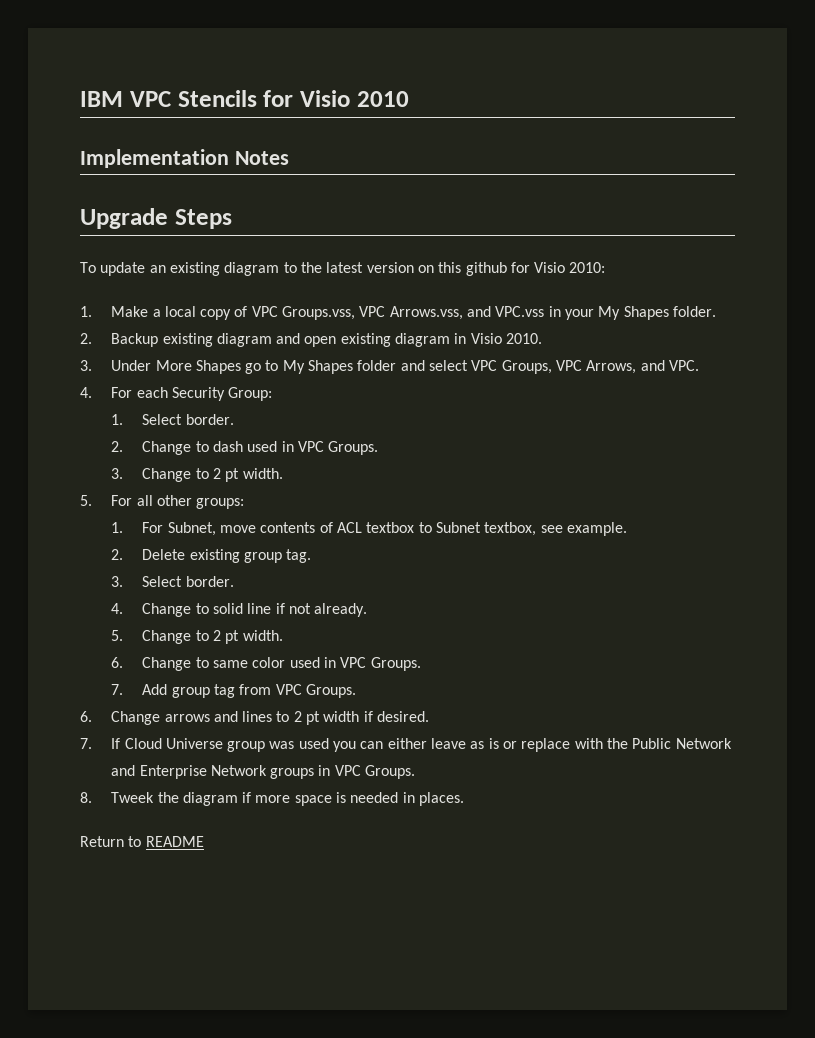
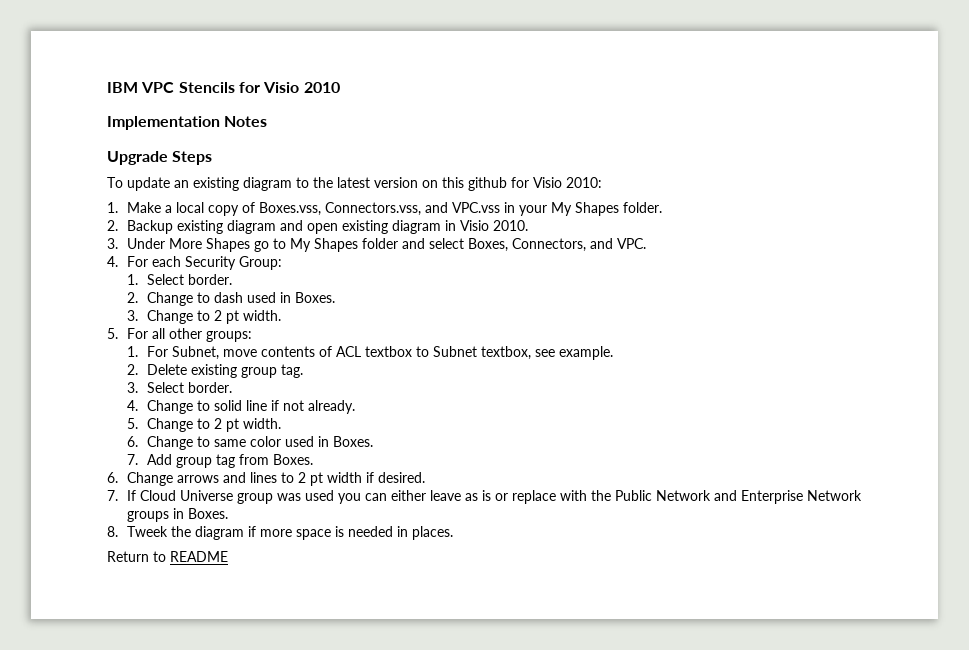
[251,306,463,320] VPC Groups.vss, VPC Arrows.vss, -> [258,202,421,216] Boxes.vss, Connectors.vss,
[471,360,637,374] VPC Groups, VPC Arrows, -> [467,238,586,252] Boxes, Connectors,
[297,441,379,455] VPC Groups. -> [294,292,335,303] Boxes.
[340,657,421,671] VPC Groups. -> [332,436,373,447] Boxes.
[275,684,356,698] VPC Groups. -> [272,454,313,465] Boxes.
[334,765,416,779] VPC Groups. -> [187,508,228,519] Boxes.

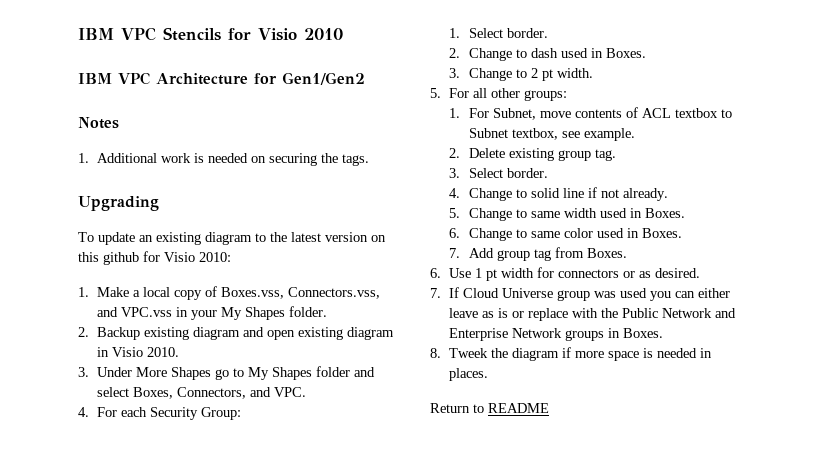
[107,116,268,130] [107,151,213,165] Implementation Notes // Upgrade Steps -> [78,72,365,85] [78,117,119,129] [78,153,370,166] [78,196,159,211] IBM VPC Architecture for Gen1/Gen2 // Notes // 1. Additional work is needed on securing the tags. // Upgrading
[213,418,281,432] 2 pt width. -> [530,208,685,218] same width used in Boxes.
[126,472,374,486] Change arrows and lines to 2 pt width if -> [449,267,652,281] Use 1 pt width for connectors or as

